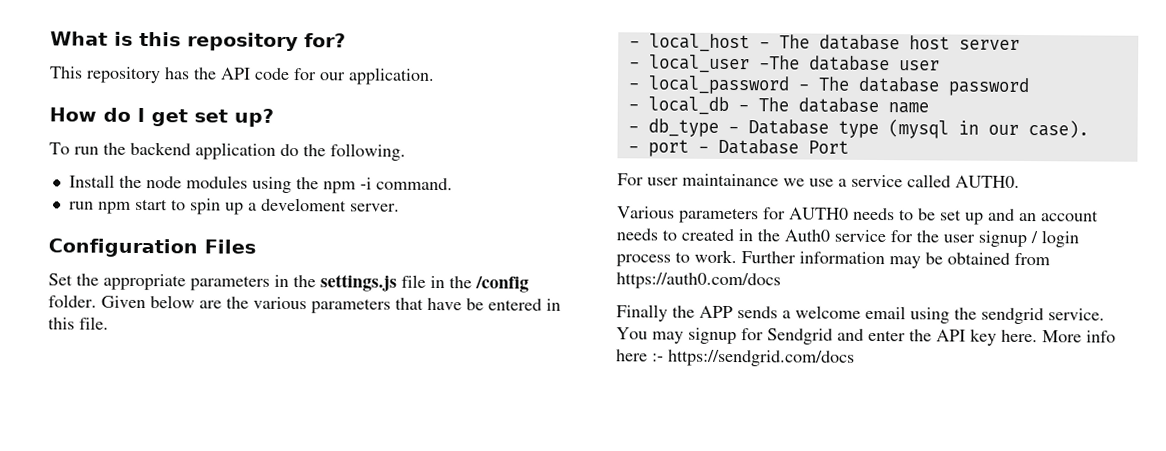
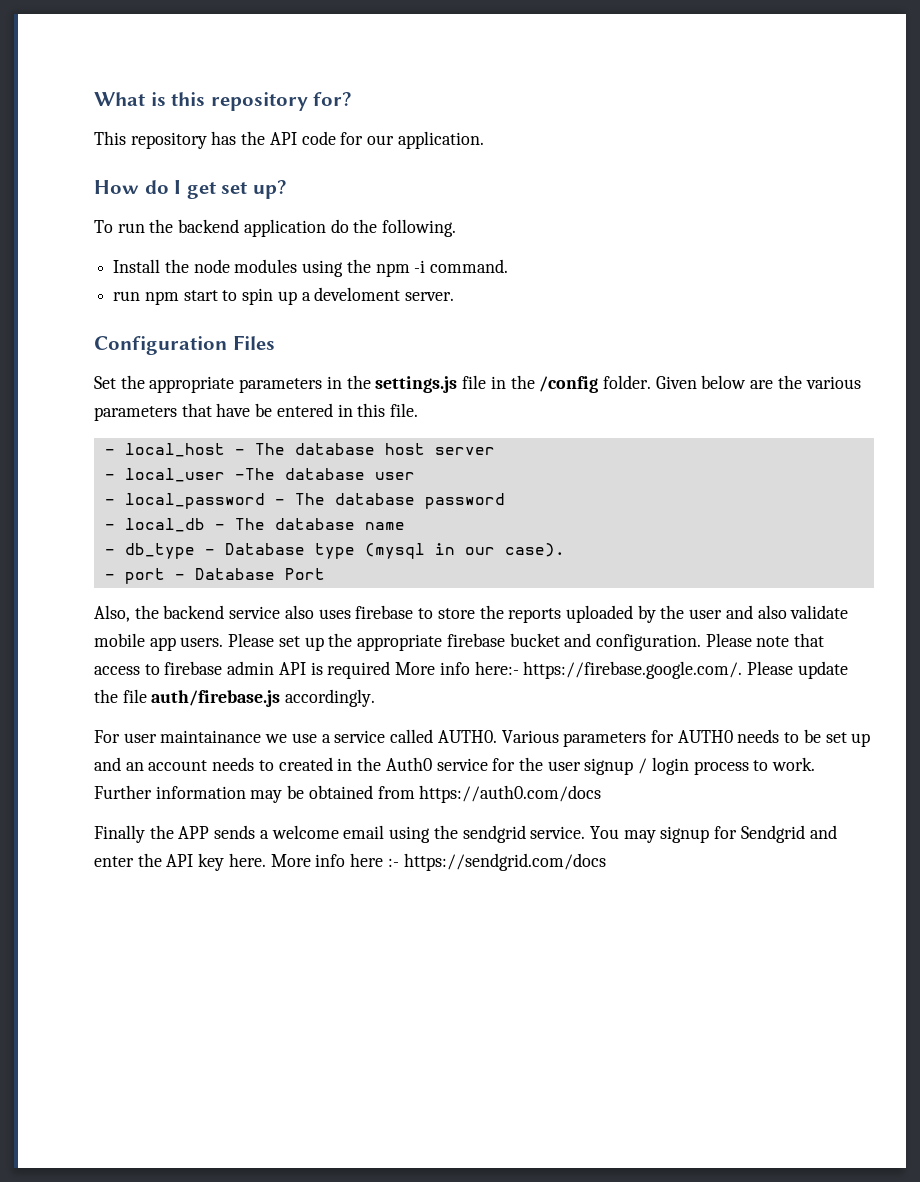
(849, 147) none -> [94,605,849,623] [94,633,825,651] [94,661,848,679] [94,689,376,707] // Also, the backend service also uses firebase to store the reports uploaded by the user and also validate mobile app users. Please set up the appropriate firebase bucket and configuration. Please note that access to firebase admin API is required More info here:- https://firebase.google.com/. Please update the file auth/firebase.js accordingly.
(1020, 181) // -> (497, 736) none

